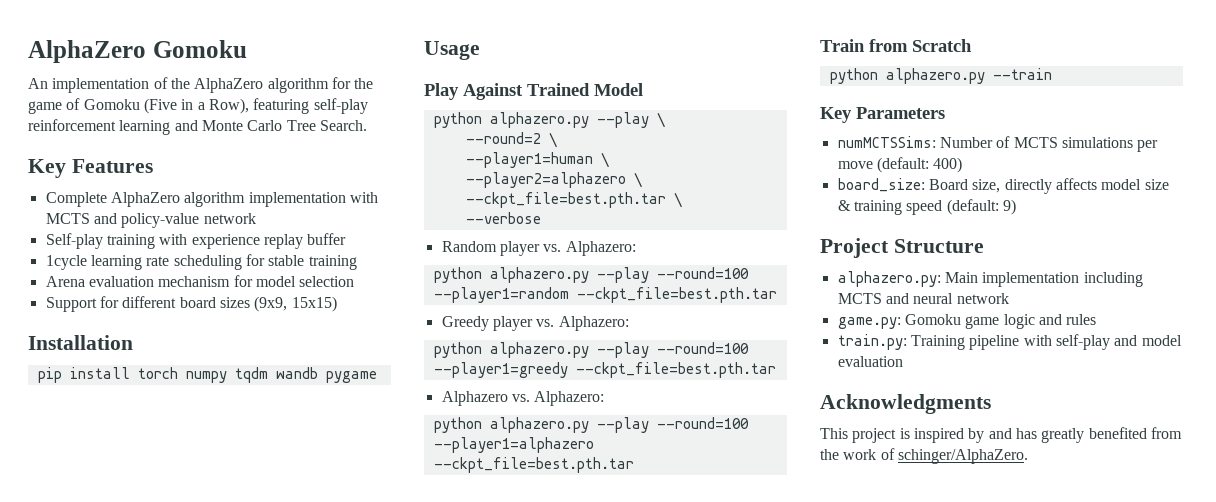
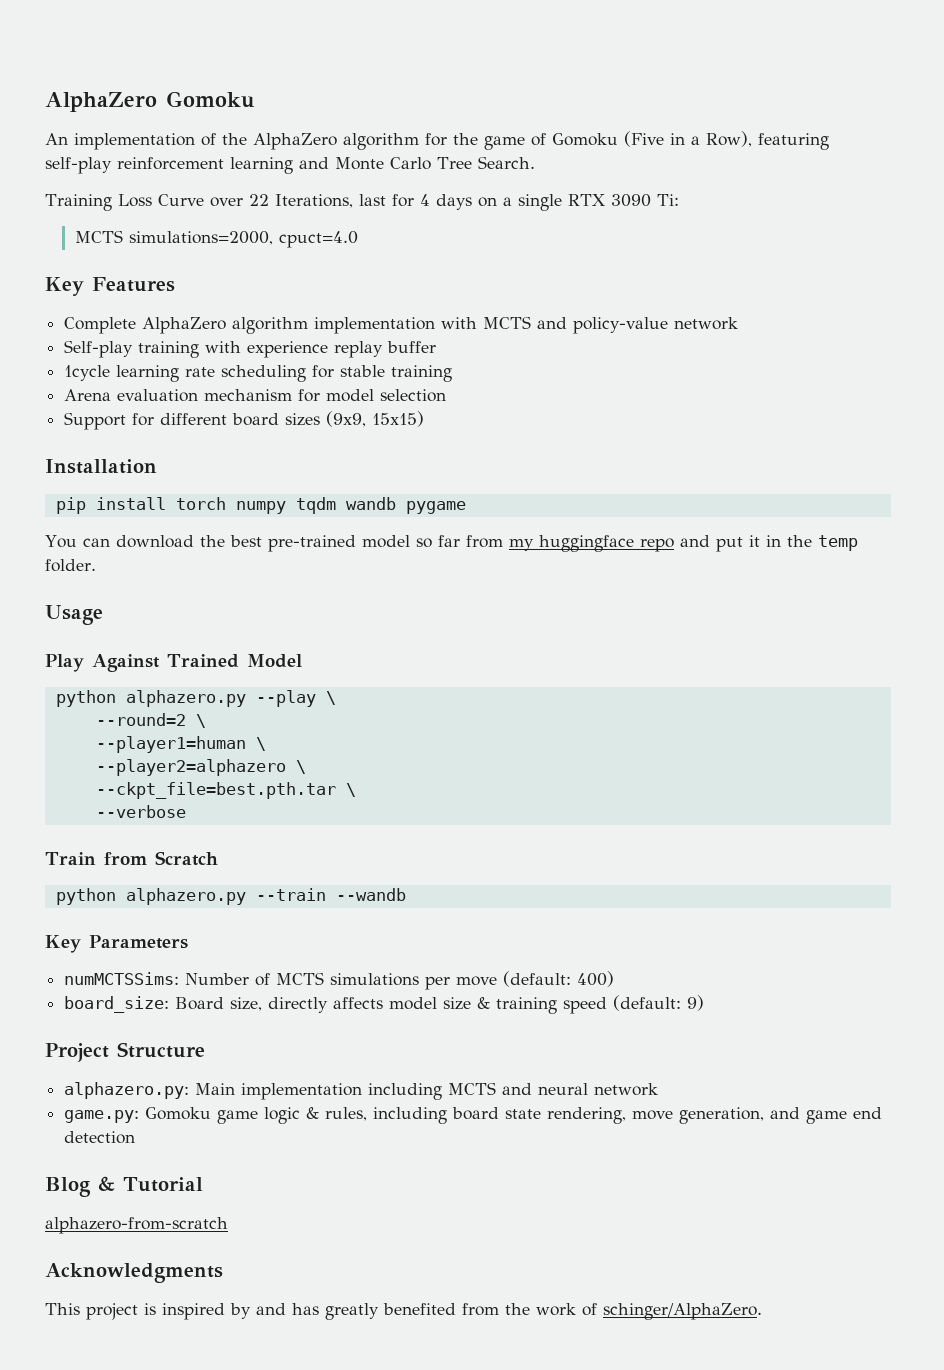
(367, 125) none -> [45,194,679,211] [74,230,358,248] // Training Loss Curve over 22 Iterations, last for 4 days on a single RTX 3090 Ti: // MCTS simulations=2000, cpuct=4.0
(377, 377) none -> [45,535,858,552] [45,559,96,572] // You can download the best pre-trained model so far from my huggingface repo and put it in the temp folder.
[441,241,636,256] [433,267,749,283] [433,287,777,303] [441,316,629,331] [433,342,749,358] [433,362,776,378] [441,391,605,406] [433,417,749,433] [433,437,594,453] [433,457,634,473] // Random player vs. Alphazero: // python alphazero.py --play --round=100 --player1=random --ckpt_file=best.pth.tar // Greedy player vs. Alphazero: // python alphazero.py --play --round=100 --player1=greedy --ckpt_file=best.pth.tar // Alphazero vs. Alphazero: // python alphazero.py --play --round=100 --player1=alphazero --ckpt_file=best.pth.tar -> (186, 811) none
(1052, 74) none -> [335,888,406,901] --wandb
[1038,314,1097,325] [837,334,1182,350] [837,356,903,367] and rules // train.py: Training pipeline with self-play and model evaluation -> [306,1107,883,1124] [64,1131,136,1144] [45,1176,203,1197] [45,1217,228,1234] & rules, including board state rendering, move generation, and game end detection // Blog & Tutorial // alphazero-from-scratch

